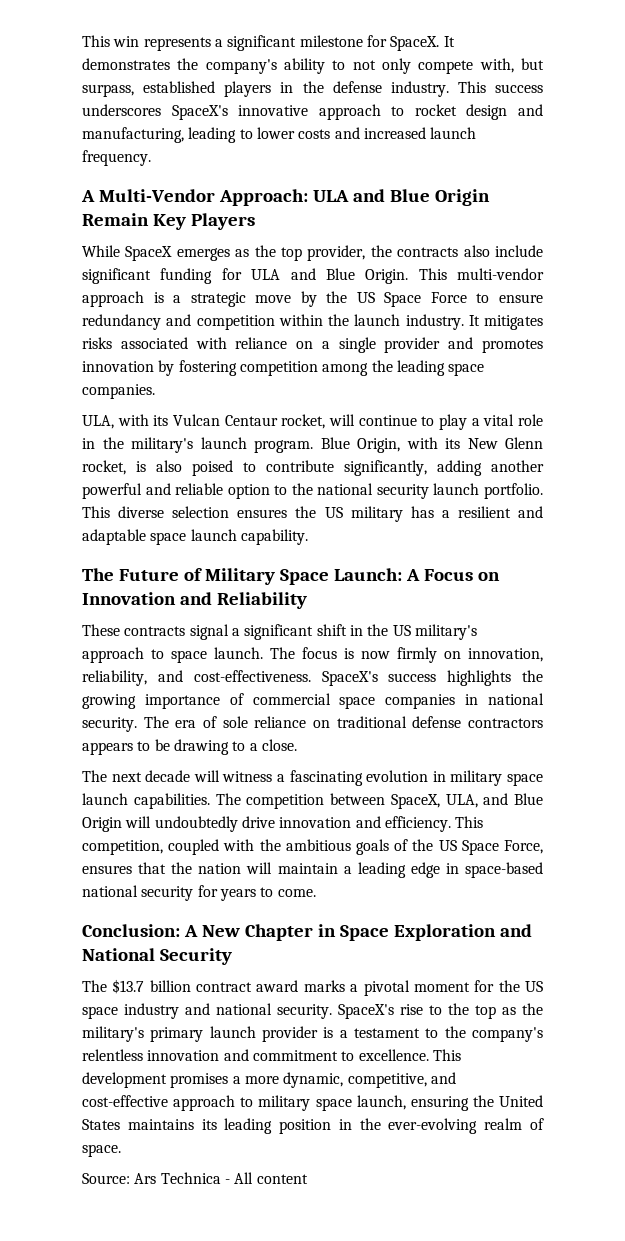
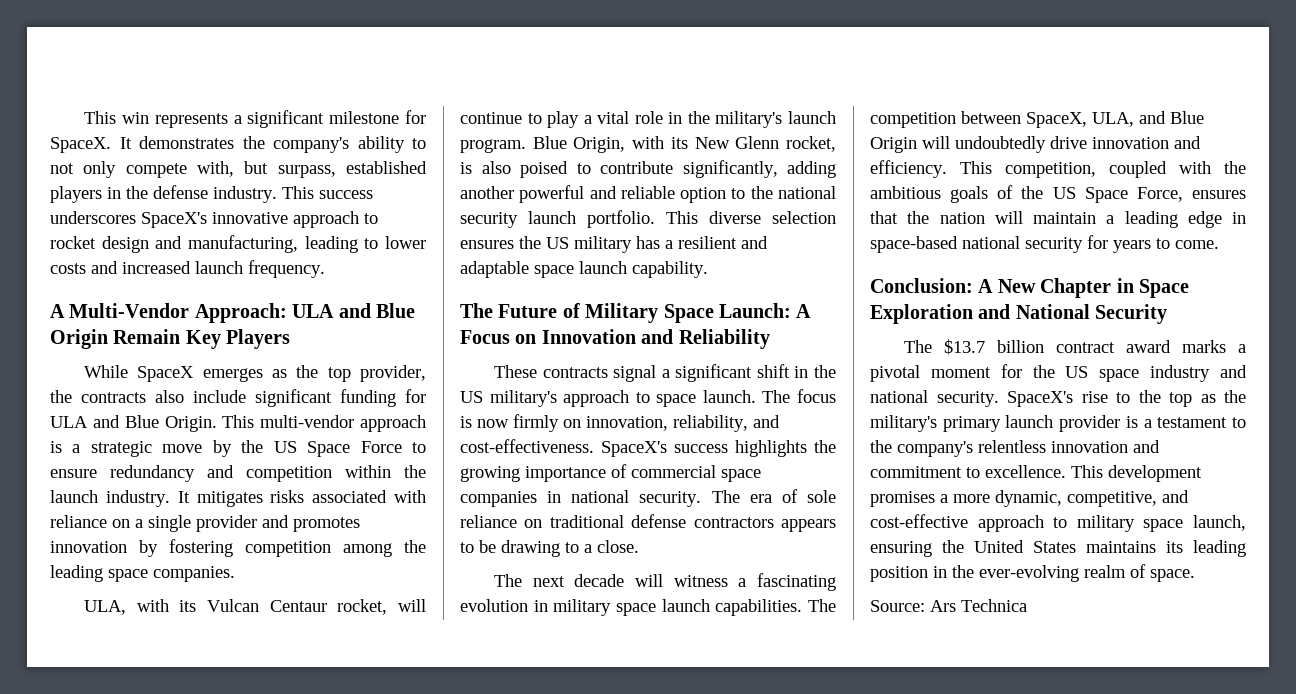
[224,1172,308,1184] - All content -> (1027, 605) none

